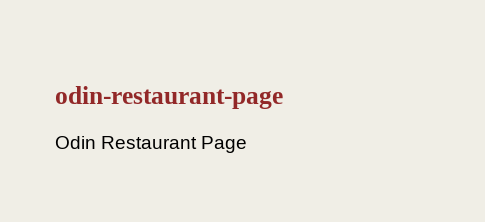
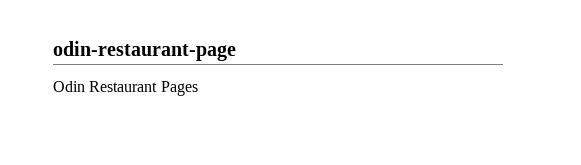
[201,136,248,153] Page -> [160,81,198,96] Pages

